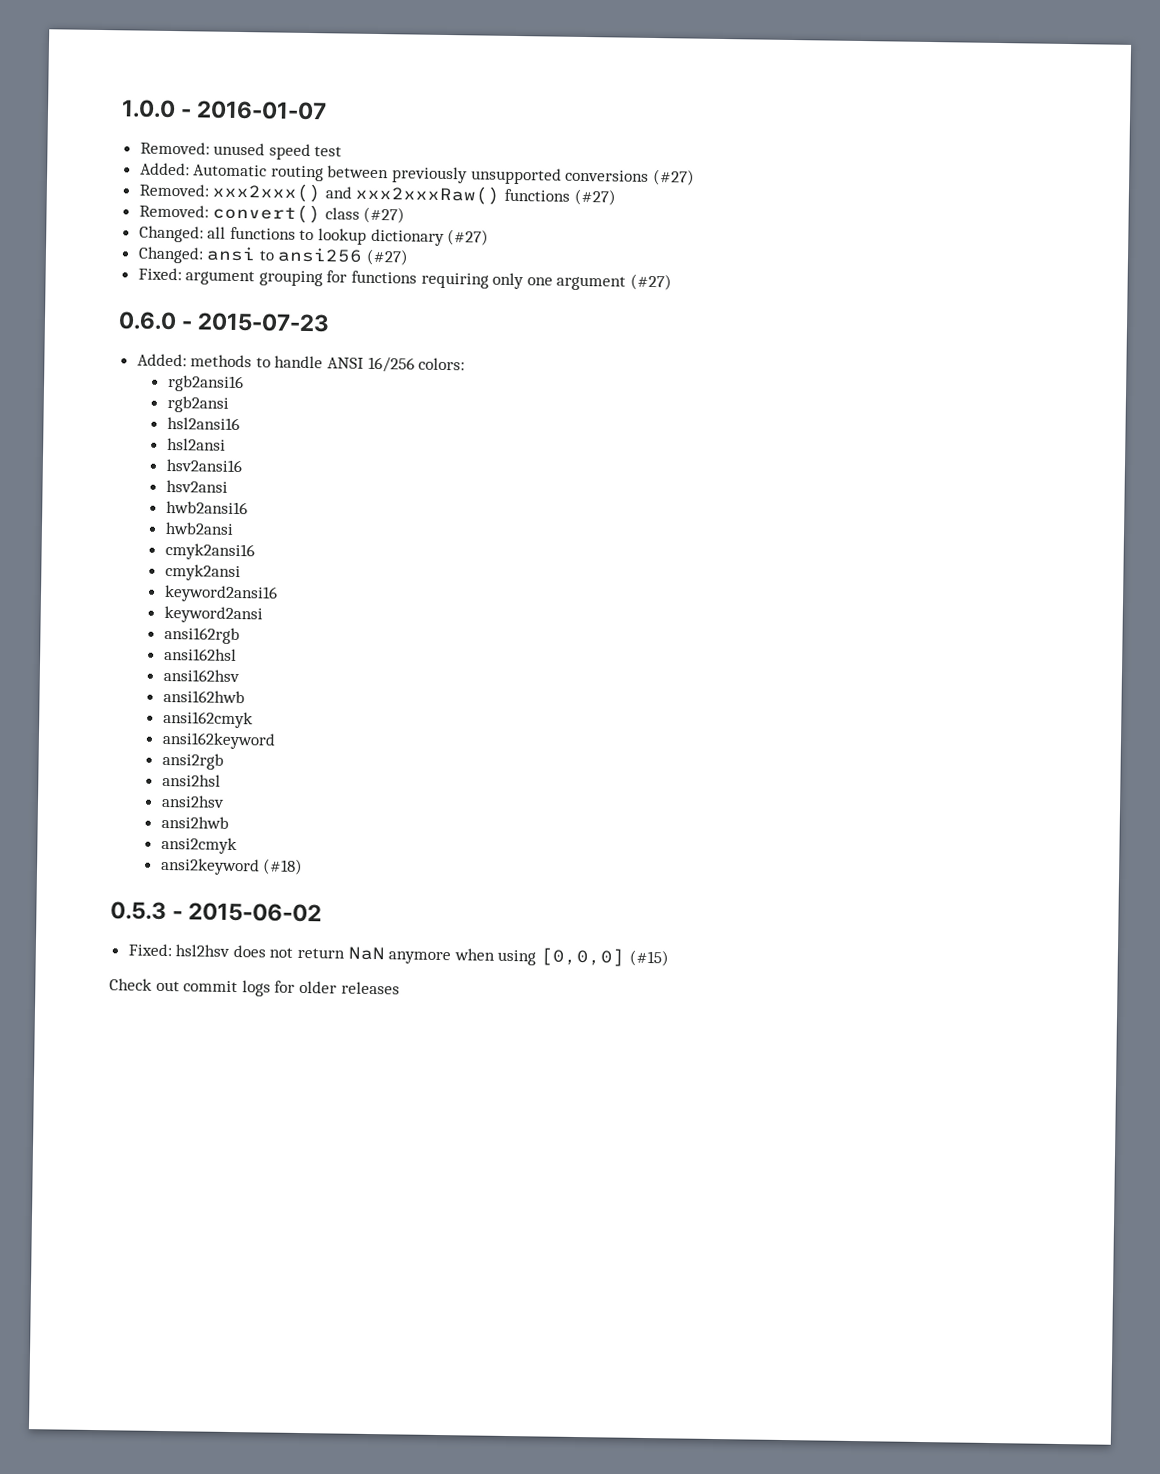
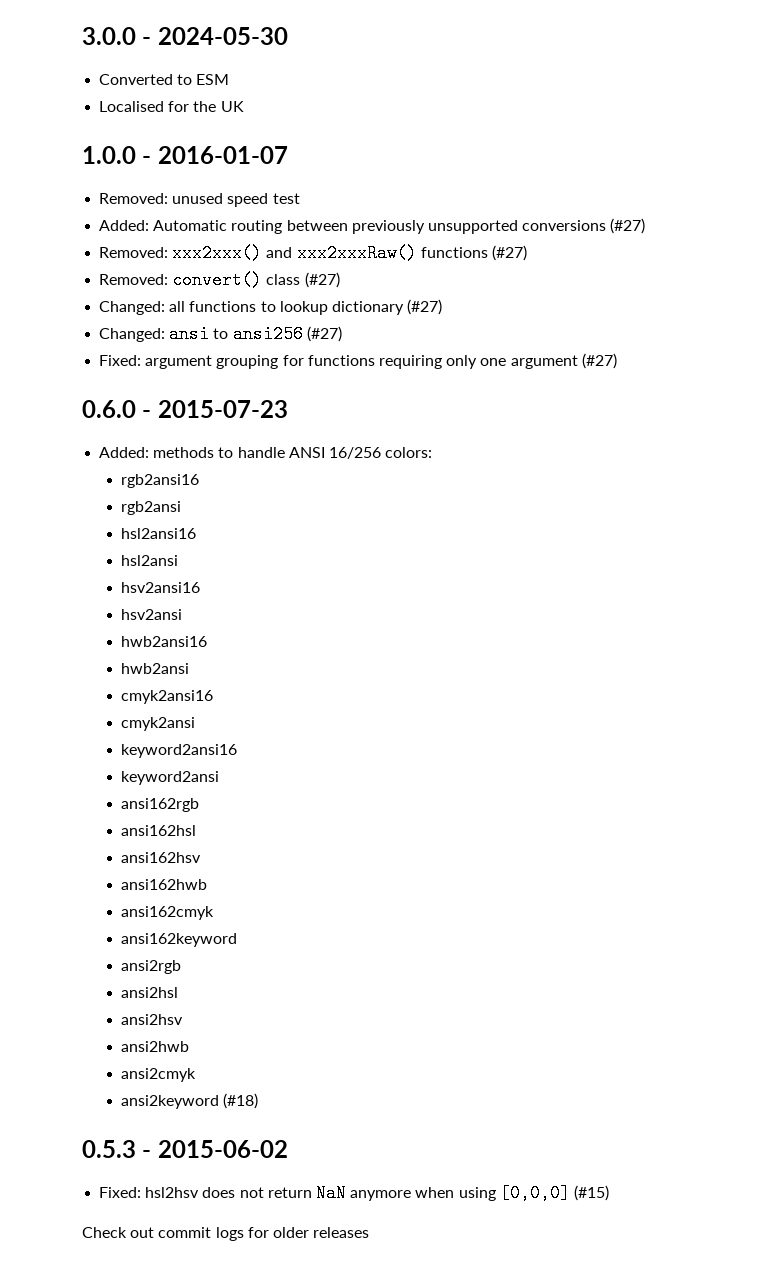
(121, 109) none -> [82,27,288,45] [99,74,230,85] [99,101,244,112] 3.0.0 - 2024-05-30 // Converted to ESM // Localised for the UK //

